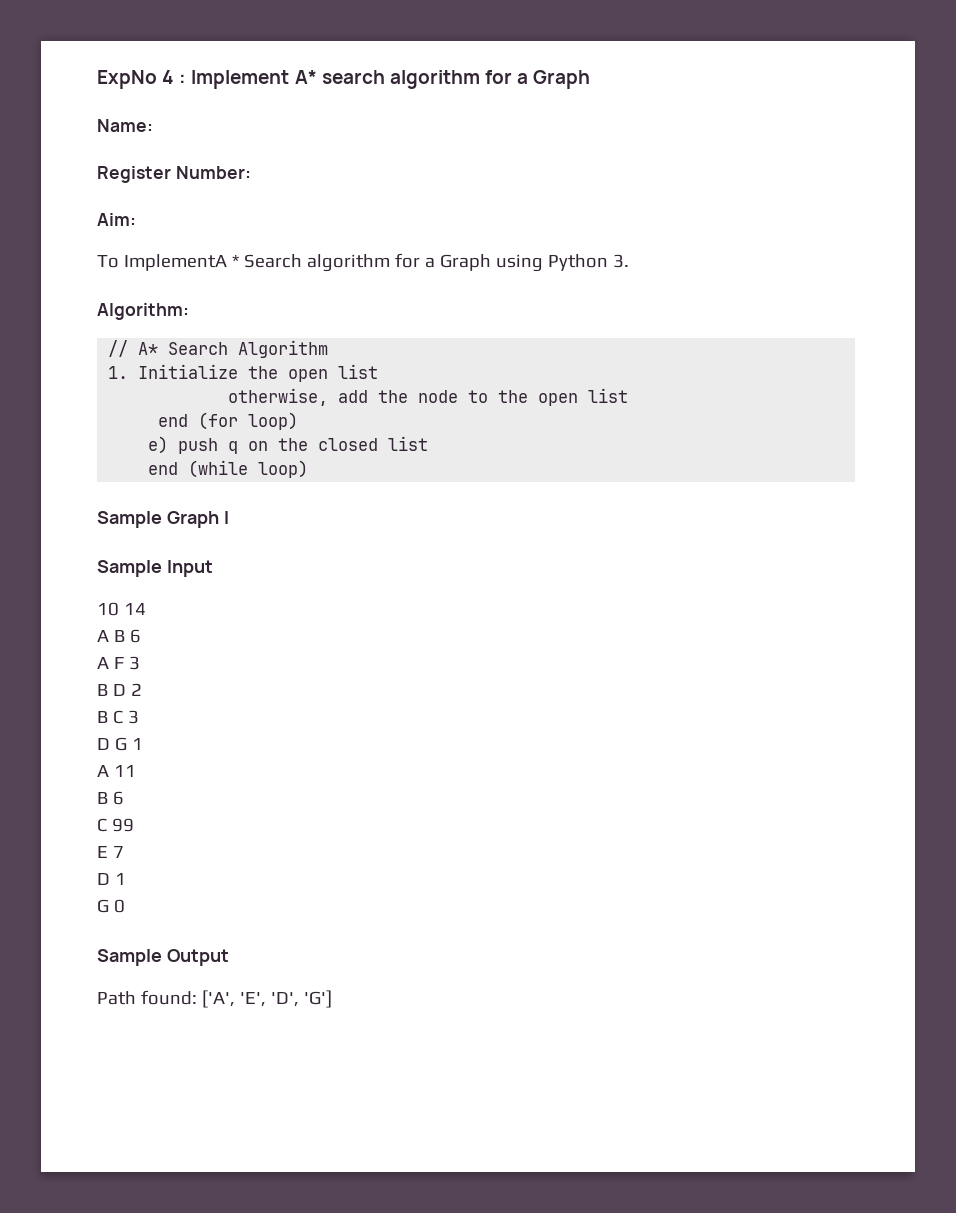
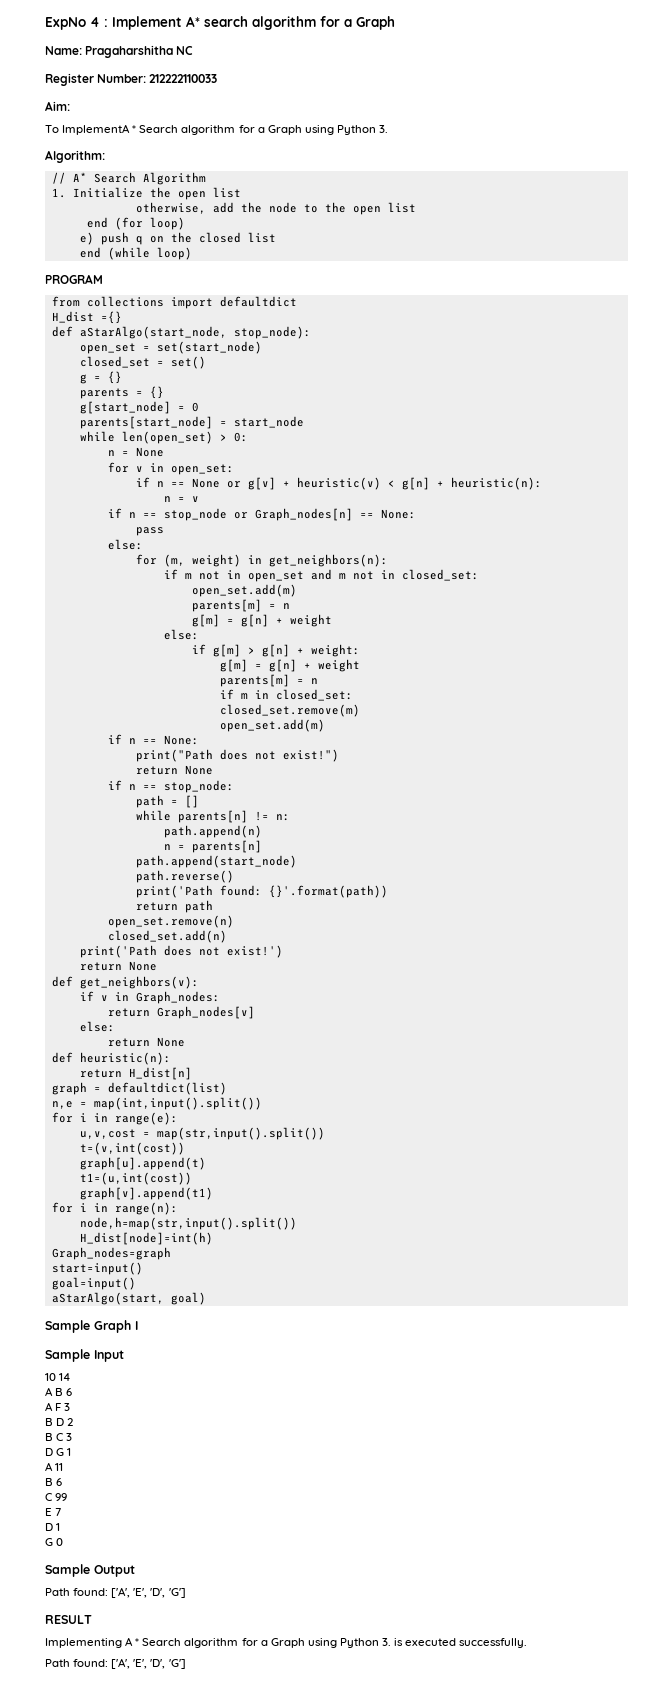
(153, 125) none -> [85,45,194,58] Pragaharshitha NC
(251, 172) none -> [149,74,218,83] 212222110033
(309, 469) none -> [45,274,103,284] [51,296,297,309] [51,311,122,324] [51,326,311,339] [79,341,262,354] [79,356,206,369] [79,371,122,384] [79,386,164,399] [79,401,199,414] [79,416,304,429] [79,431,248,444] [107,447,164,457] [107,462,234,475] [135,477,542,490] [163,496,199,502] [107,508,416,521] [135,527,164,536] [107,539,143,550] [135,554,388,567] [163,569,479,582] [191,584,297,597] [191,599,290,612] [191,614,332,627] [163,629,199,640] [191,644,360,657] [219,659,360,672] [219,674,318,687] [219,689,353,701] [219,704,360,717] [219,719,325,732] [107,734,199,745] [135,749,339,762] [135,765,213,775] [107,780,234,793] [135,795,199,808] [135,810,290,823] [163,825,262,838] [163,840,262,853] [135,855,297,868] [135,870,234,883] [135,885,388,898] [135,900,213,913] [107,915,234,928] [107,930,227,943] [79,945,283,958] [79,961,157,971] [51,976,199,989] [79,991,220,1004] [107,1006,255,1019] [79,1021,115,1032] [107,1037,185,1047] [51,1052,171,1065] [79,1067,192,1080] [51,1082,227,1095] [51,1097,262,1110] [51,1112,178,1125] [79,1127,325,1140] [79,1142,185,1155] [79,1157,206,1170] [79,1172,192,1185] [79,1187,213,1200] [51,1202,178,1215] [79,1217,297,1230] [79,1232,213,1245] [51,1247,171,1260] [51,1262,143,1275] [51,1277,136,1290] [51,1292,206,1305] // PROGRAM // from collections import defaultdict // H_dist ={} // def aStarAlgo(start_node, stop_node): // open_set = set(start_node) // closed_set = set() // g = {} // parents = {} // g[start_node] = 0 // parents[start_node] = start_node // while len(open_set) > 0: // n = None // for v in open_set: // if n == None or g[v] + heuristic(v) < g[n] + heuristic(n): // n = v // if n == stop_node or Graph_nodes[n] == None: // pass // else: // for (m, weight) in get_neighbors(n): // if m not in open_set and m not in closed_set: // open_set.add(m) // parents[m] = n // g[m] = g[n] + weight // else: // if g[m] > g[n] + weight: // g[m] = g[n] + weight // parents[m] = n // if m in closed_set: // closed_set.remove(m) // open_set.add(m) // if n == None: // print("Path does not exist!") // return None // if n == stop_node: // path = [] // while parents[n] != n: // path.append(n) // n = parents[n] // path.append(start_node) // path.reverse() // print('Path found: {}'.format(path)) // return path // open_set.remove(n) // closed_set.add(n) // print('Path does not exist!') // return None // def get_neighbors(v): // if v in Graph_nodes: // return Graph_nodes[v] // else: // return None // def heuristic(n): // return H_dist[n] // graph = defaultdict(list) // n,e = map(int,input().split()) // for i in range(e): // u,v,cost = map(str,input().split()) // t=(v,int(cost)) // graph[u].append(t) // t1=(u,int(cost)) // graph[v].append(t1) // for i in range(n): // node,h=map(str,input().split()) // H_dist[node]=int(h) // Graph_nodes=graph // start=input() // goal=input() // aStarAlgo(start, goal)
(332, 999) none -> [45,1615,92,1624] [45,1637,528,1648] [45,1658,186,1669] // RESULT // Implementing A * Search algorithm for a Graph using Python 3. is executed successfully. // Path found: ['A', 'E', 'D', 'G']

